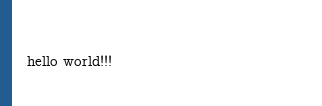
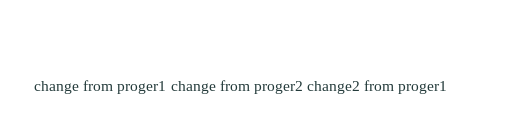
[27,55,112,66] hello world!!! -> [34,80,448,94] change from proger1 change from proger2 change2 from proger1

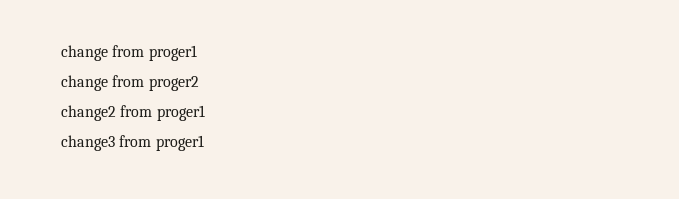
(167, 87) none -> (197, 53) //
(303, 87) none -> (199, 83) //
(448, 87) none -> [61,135,204,151] // change3 from proger1

